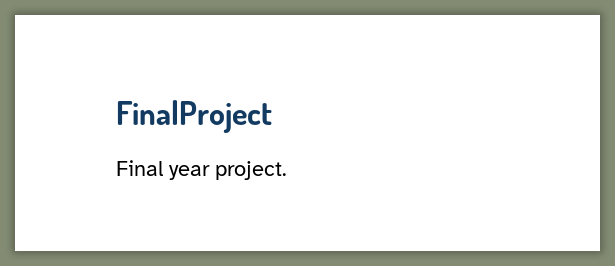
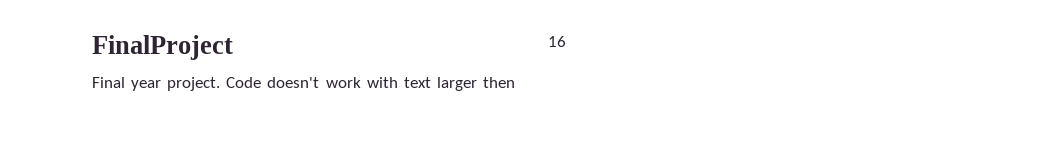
(287, 170) none -> [226,77,515,91] [548,36,566,47] Code doesn't work with text larger then 16

